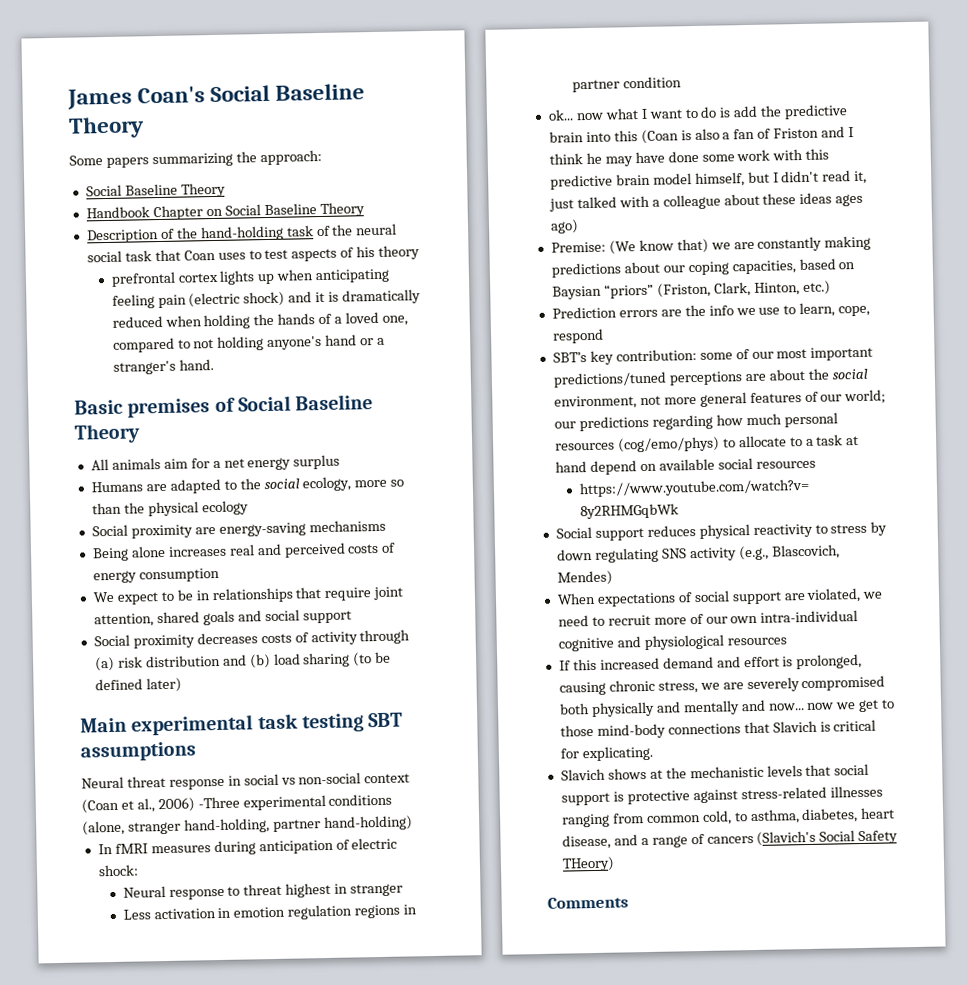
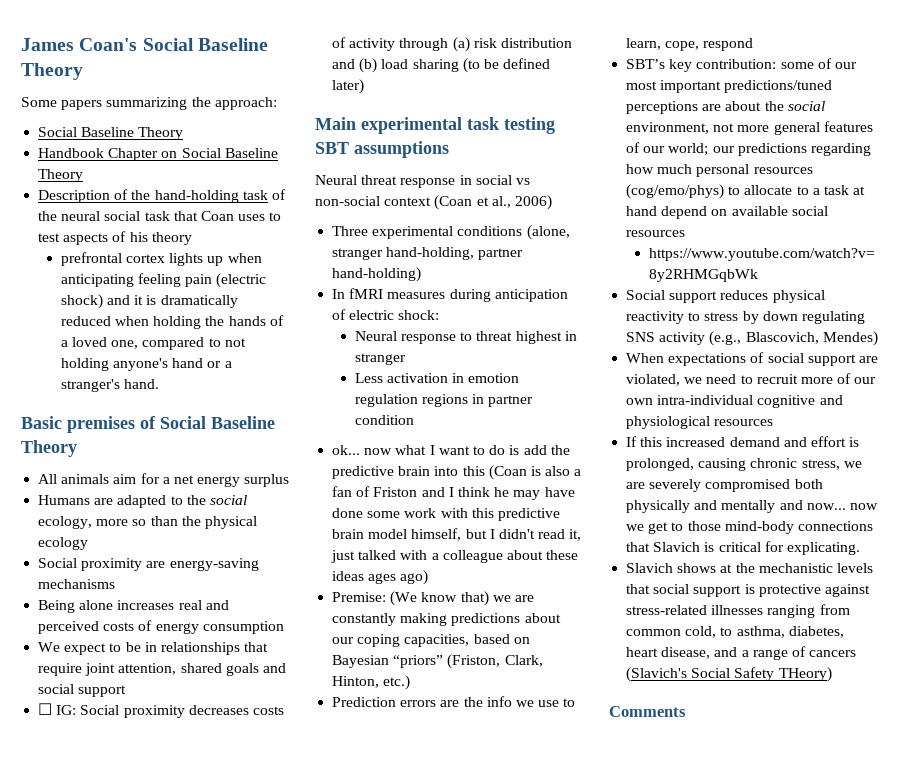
(352, 617) none -> [38,703,77,715] ☐ IG:
[197,796,240,809] -Three -> [332,226,369,236] // Three
[551,285,602,300] Baysian -> [332,655,390,668] Bayesian

